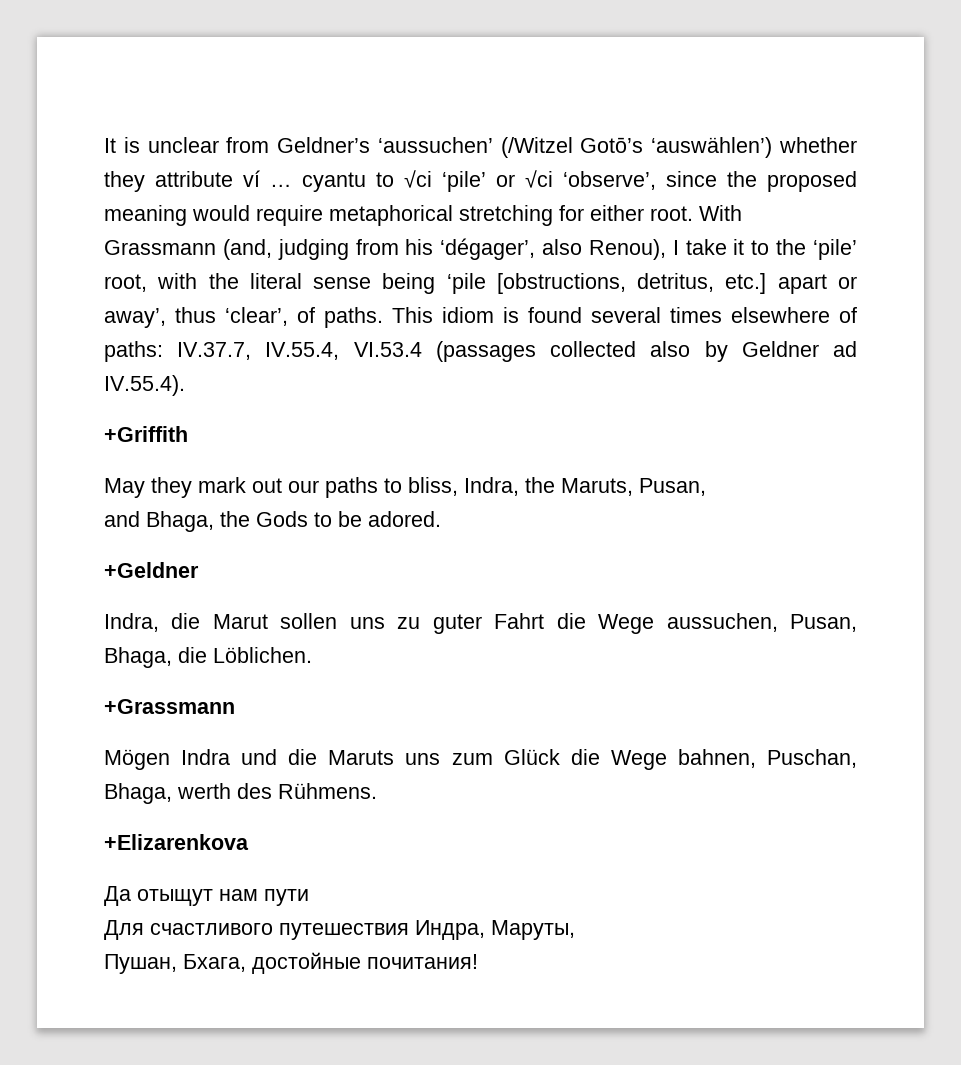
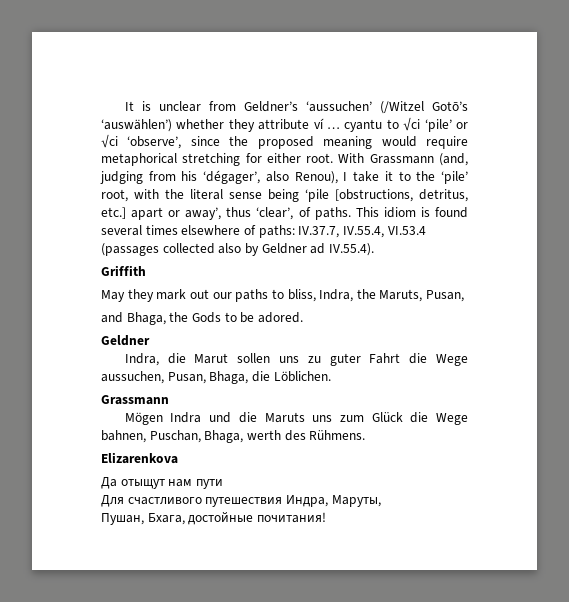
[104,426,188,442] +Griffith -> [101,265,146,276] Griffith
[104,562,199,578] +Geldner -> [101,335,150,346] Geldner
[104,699,235,714] +Grassmann -> [101,395,169,405] Grassmann
[104,834,249,850] +Elizarenkova -> [101,452,178,464] Elizarenkova

